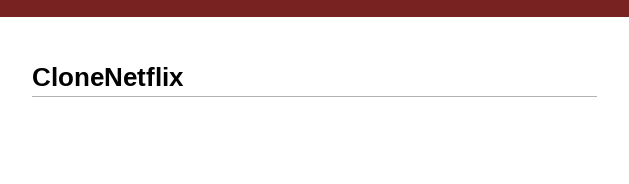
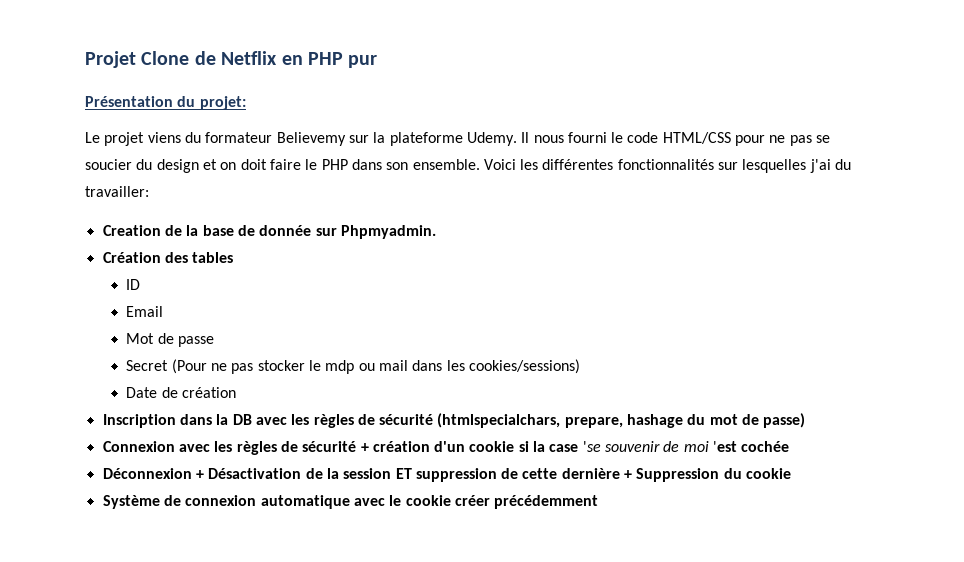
[32,67,184,86] CloneNetflix -> [85,51,378,68] [85,96,246,110] [85,132,831,146] [85,159,852,173] [85,186,149,197] [102,225,436,239] [102,252,234,263] [126,279,141,290] [126,306,164,317] [126,333,214,347] [126,359,580,374] [126,387,236,398] [102,413,806,428] [102,441,790,455] [102,468,792,482] [102,495,599,509] Projet Clone de Netflix en PHP pur // Présentation du projet: // Le projet viens du formateur Believemy sur la plateforme Udemy. Il nous fourni le code HTML/CSS pour ne pas se soucier du design et on doit faire le PHP dans son ensemble. Voici les différentes fonctionnalités sur lesquelles j'ai du travailler: // Creation de la base de donnée sur Phpmyadmin. // Création des tables // ID // Email // Mot de passe // Secret (Pour ne pas stocker le mdp ou mail dans les cookies/sessions) // Date de création // Inscription dans la DB avec les règles de sécurité (htmlspecialchars, prepare, hashage du mot de passe) // Connexion avec les règles de sécurité + création d'un cookie si la case 'se souvenir de moi 'est cochée // Déconnexion + Désactivation de la session ET suppression de cette dernière + Suppression du cookie // Système de connexion automatique avec le cookie créer précédemment

